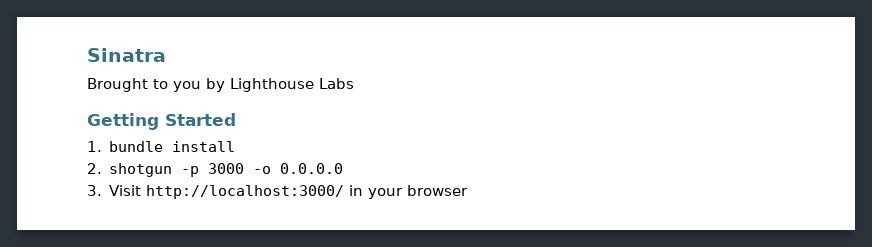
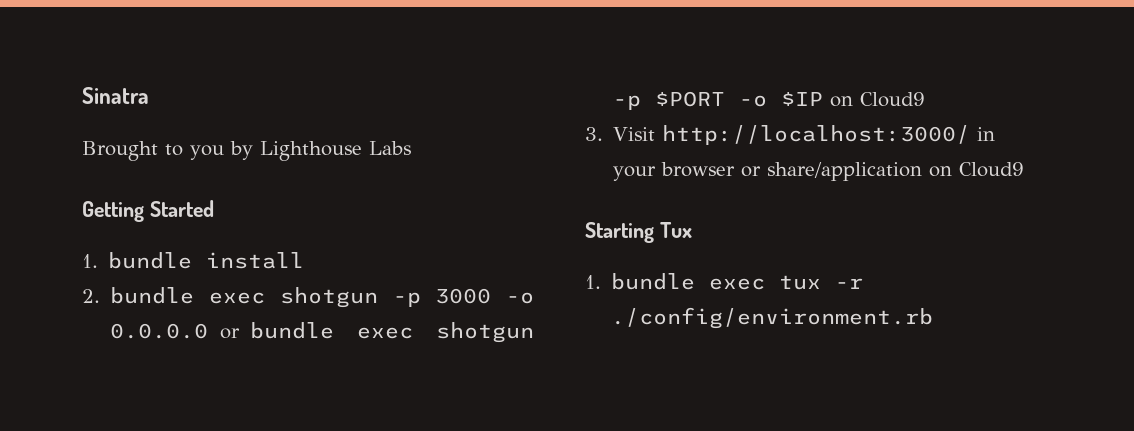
(102, 168) none -> [110,287,265,304] bundle exec
(344, 168) none -> [219,322,534,343] [613,91,926,110] or bundle exec shotgun -p $PORT -o $IP on Cloud9
(469, 190) none -> [741,162,1025,181] [585,222,692,243] [585,273,864,290] [611,307,934,329] or share/application on Cloud9 // Starting Tux // 1. bundle exec tux -r ./config/environment.rb

